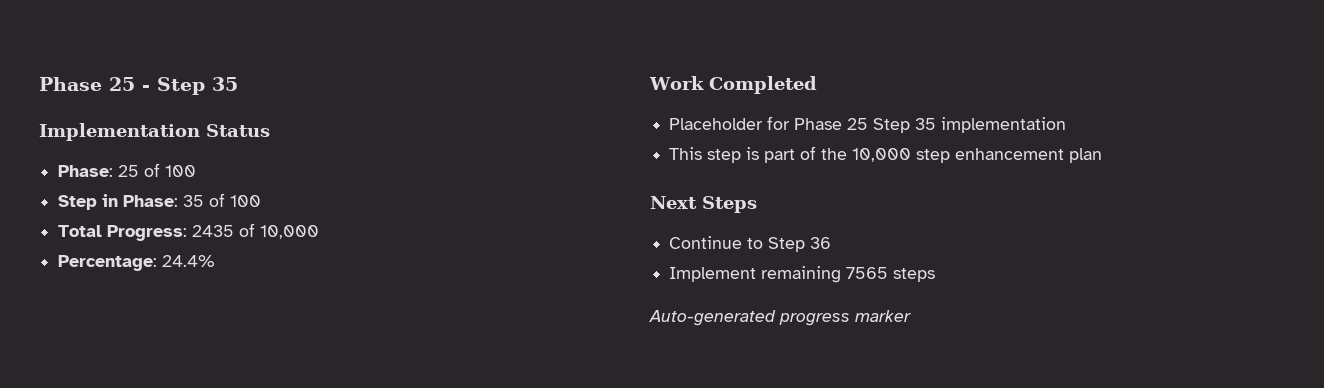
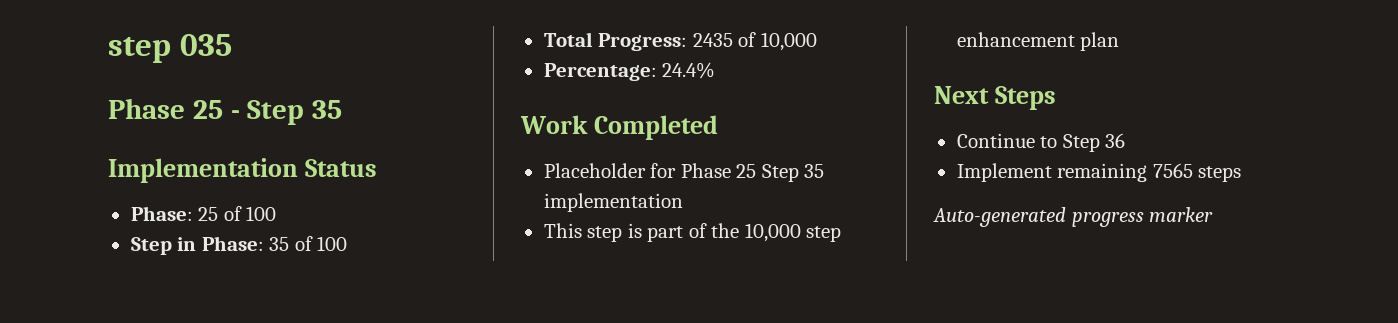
(39, 84) none -> [108,34,232,63] step 035 //

